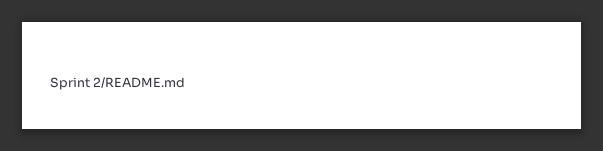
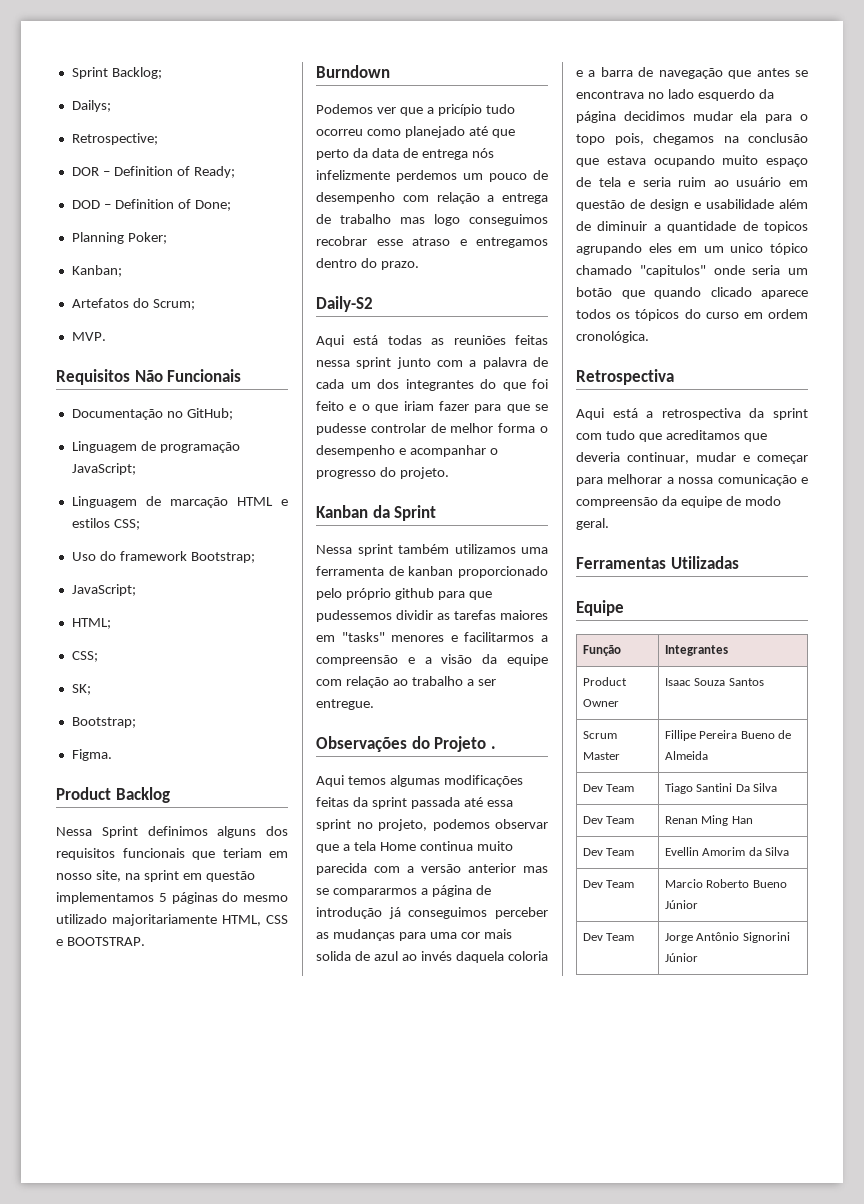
[50,77,186,90] Sprint 2/README.md -> [71,67,162,79] [71,100,111,112] [71,133,158,145] [71,166,235,178] [71,199,231,211] [71,232,167,244] [71,265,122,277] [71,298,195,310] [71,332,106,341] [56,369,242,385] [71,408,233,420] [71,441,240,453] [71,463,136,475] [71,496,288,508] [71,518,140,530] [71,551,255,563] [71,584,136,596] [71,618,111,629] [71,651,98,662] [71,684,91,695] [71,717,136,728] [71,749,112,761] [56,787,170,803] [56,826,288,838] [56,848,288,860] [56,870,255,882] [56,892,288,904] [56,914,288,926] [56,937,145,946] [316,65,390,78] [316,104,515,116] [316,126,515,138] [316,148,494,160] [316,170,548,182] [316,192,548,204] [316,214,548,226] [316,236,548,248] [316,258,419,270] [316,296,373,312] [316,335,548,347] [316,357,548,369] [316,379,548,391] [316,401,548,413] [316,423,548,435] [316,445,498,457] [316,467,449,479] [316,505,437,521] [316,544,548,556] [316,566,548,578] [316,588,492,600] [316,610,548,622] [316,632,548,642] [316,654,548,666] [316,676,496,688] [316,699,374,710] [316,736,496,752] [316,775,523,787] [316,797,513,809] [316,819,548,831] [316,841,513,853] [316,863,548,875] [316,885,491,897] [316,907,548,919] [316,929,512,941] [316,951,548,963] [576,67,808,79] [576,89,774,101] [576,111,808,123] [576,133,808,145] [576,155,808,167] [576,177,808,187] [576,199,808,211] [576,221,808,233] [576,243,808,255] [576,265,808,277] [576,287,808,299] [576,309,808,321] [576,331,649,343] [576,369,674,385] [576,408,808,420] [576,430,767,442] [576,452,808,464] [576,474,808,486] [576,496,781,508] [576,518,609,530] [576,556,739,569] [576,600,624,616] [582,645,621,656] [664,645,728,656] [582,677,627,686] [582,699,619,707] [664,678,764,686] [582,731,617,739] [582,752,620,760] [664,730,792,741] [664,751,708,760] [582,784,635,792] [664,783,778,794] [582,816,635,824] [664,815,753,826] [582,848,635,856] [664,847,790,856] [582,880,635,888] [664,879,787,888] [664,900,698,909] [582,933,635,941] [664,932,790,943] [664,953,698,962] Sprint Backlog; // Dailys; // Retrospective; // DOR – Definition of Ready; // DOD – Definition of Done; // Planning Poker; // Kanban; // Artefatos do Scrum; // MVP. // Requisitos Não Funcionais // Documentação no GitHub; // Linguagem de programação JavaScript; // Linguagem de marcação HTML e estilos CSS; // Uso do framework Bootstrap; // JavaScript; // HTML; // CSS; // SK; // Bootstrap; // Figma. // Product Backlog // Nessa Sprint definimos alguns dos requisitos funcionais que teriam em nosso site, na sprint em questão implementamos 5 páginas do mesmo utilizado majoritariamente HTML, CSS e BOOTSTRAP. // Burndown // Podemos ver que a pricípio tudo ocorreu como planejado até que perto da data de entrega nós infelizmente perdemos um pouco de desempenho com relação a entrega de trabalho mas logo conseguimos recobrar esse atraso e entregamos dentro do prazo. // Daily-S2 // Aqui está todas as reuniões feitas nessa sprint junto com a palavra de cada um dos integrantes do que foi feito e o que iriam fazer para que se pudesse controlar de melhor forma o desempenho e acompanhar o progresso do projeto. // Kanban da Sprint // Nessa sprint também utilizamos uma ferramenta de kanban proporcionado pelo próprio github para que pudessemos dividir as tarefas maiores em "tasks" menores e facilitarmos a compreensão e a visão da equipe com relação ao trabalho a ser entregue. // Observações do Projeto . // Aqui temos algumas modificações feitas da sprint passada até essa sprint no projeto, podemos observar que a tela Home continua muito parecida com a versão anterior mas se compararmos a página de introdução já conseguimos perceber as mudanças para uma cor mais solida de azul ao invés daquela coloria e a barra de navegação que antes se encontrava no lado esquerdo da página decidimos mudar ela para o topo pois, chegamos na conclusão que estava ocupando muito espaço de tela e seria ruim ao usuário em questão de design e usabilidade além de diminuir a quantidade de topicos agrupando eles em um unico tópico chamado "capitulos" onde seria um botão que quando clicado aparece todos os tópicos do curso em ordem cronológica. // Retrospectiva // Aqui está a retrospectiva da sprint com tudo que acreditamos que deveria continuar, mudar e começar para melhorar a nossa comunicação e compreensão da equipe de modo geral. // Ferramentas Utilizadas // Equipe // Função | Integrantes // Product Owner | Isaac Souza Santos // Scrum Master | Fillipe Pereira Bueno de Almeida // Dev Team | Tiago Santini Da Silva // Dev Team | Renan Ming Han // Dev Team | Evellin Amorim da Silva // Dev Team | Marcio Roberto Bueno Júnior // Dev Team | Jorge Antônio Signorini Júnior

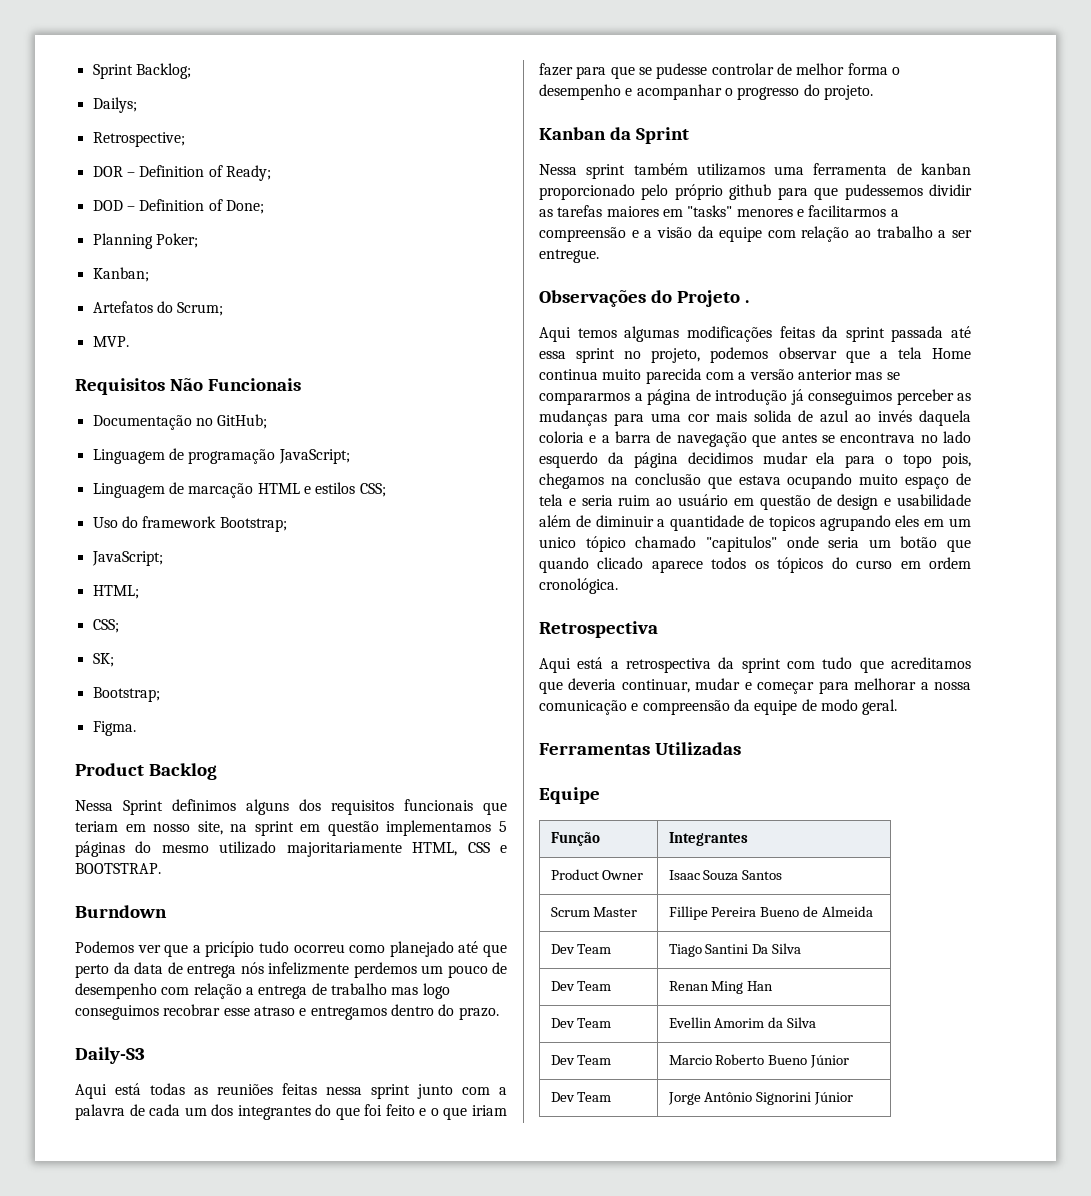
[316,296,373,312] Daily-S2 -> [75,1047,145,1064] Daily-S3

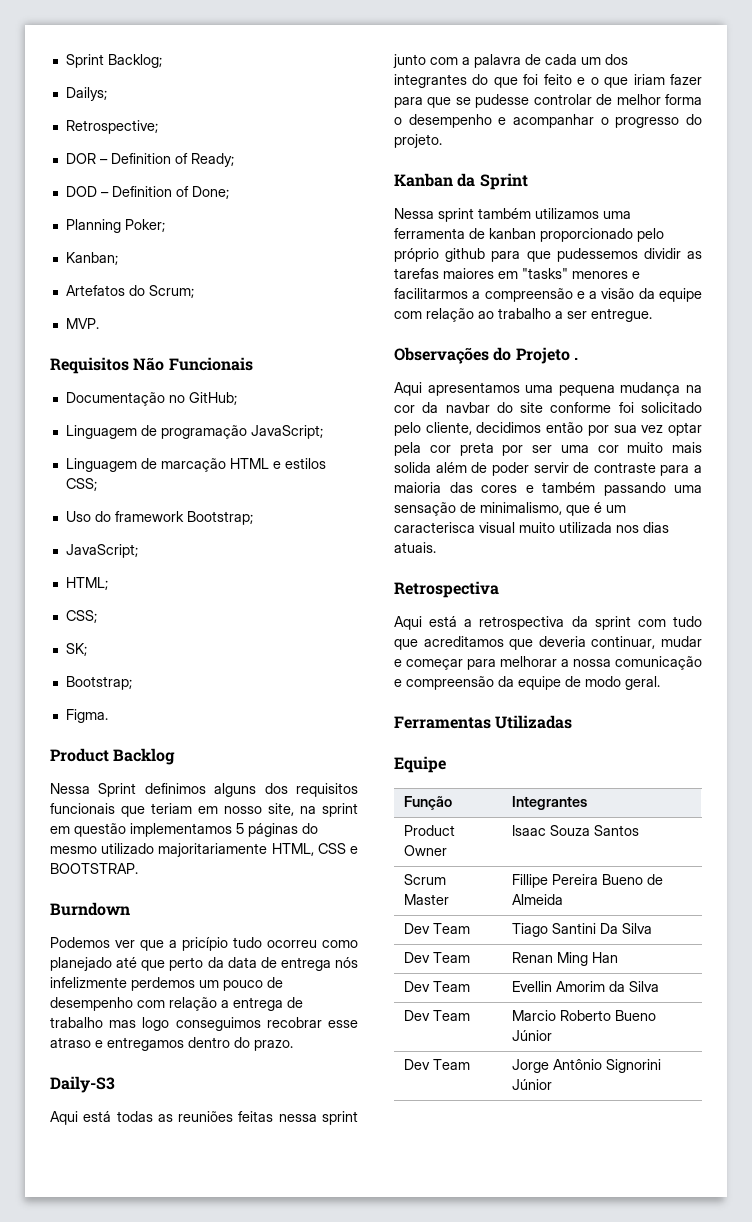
[577,326,971,342] [539,347,971,363] [539,368,900,384] [539,389,971,405] [539,410,644,426] temos algumas modificações feitas da sprint passada até essa sprint no projeto, podemos observar que a tela Home continua muito parecida com a versão anterior mas se compararmos a página de introdução já conseguimos perceber as mudanças para -> [427,382,702,396] [394,402,702,413] [394,422,702,436] [394,442,552,456] apresentamos uma pequena mudança na cor da navbar do site conforme foi solicitado pelo cliente, decidimos então por sua vez optar pela cor preta por ser
(710, 418) none -> [627,442,664,453] muito
[798,410,971,426] [539,431,971,447] [539,452,972,468] [539,473,971,489] [539,494,971,510] [539,515,972,531] [539,536,971,552] [539,557,972,573] [539,578,618,594] de azul ao invés daquela coloria e a barra de navegação que antes se encontrava no lado esquerdo da página decidimos mudar ela para o topo pois, chegamos na conclusão que estava ocupando muito espaço de tela e seria ruim ao usuário em questão de design e usabilidade além de diminuir a quantidade de topicos agrupando eles em um unico tópico chamado "capitulos" onde seria um botão que quando clicado aparece todos os tópicos do curso em ordem cronológica. -> [435,462,702,476] [394,482,702,496] [394,502,626,516] [394,522,669,533] [394,542,436,553] além de poder servir de contraste para a maioria das cores e também passando uma sensação de minimalismo, que é um caracterisca visual muito utilizada nos dias atuais.

